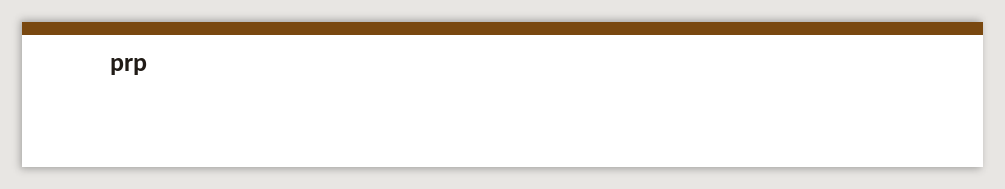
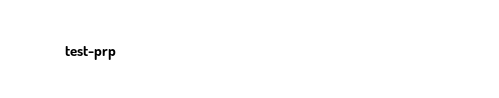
[110,58,147,75] prp -> [65,46,116,60] test-prp

